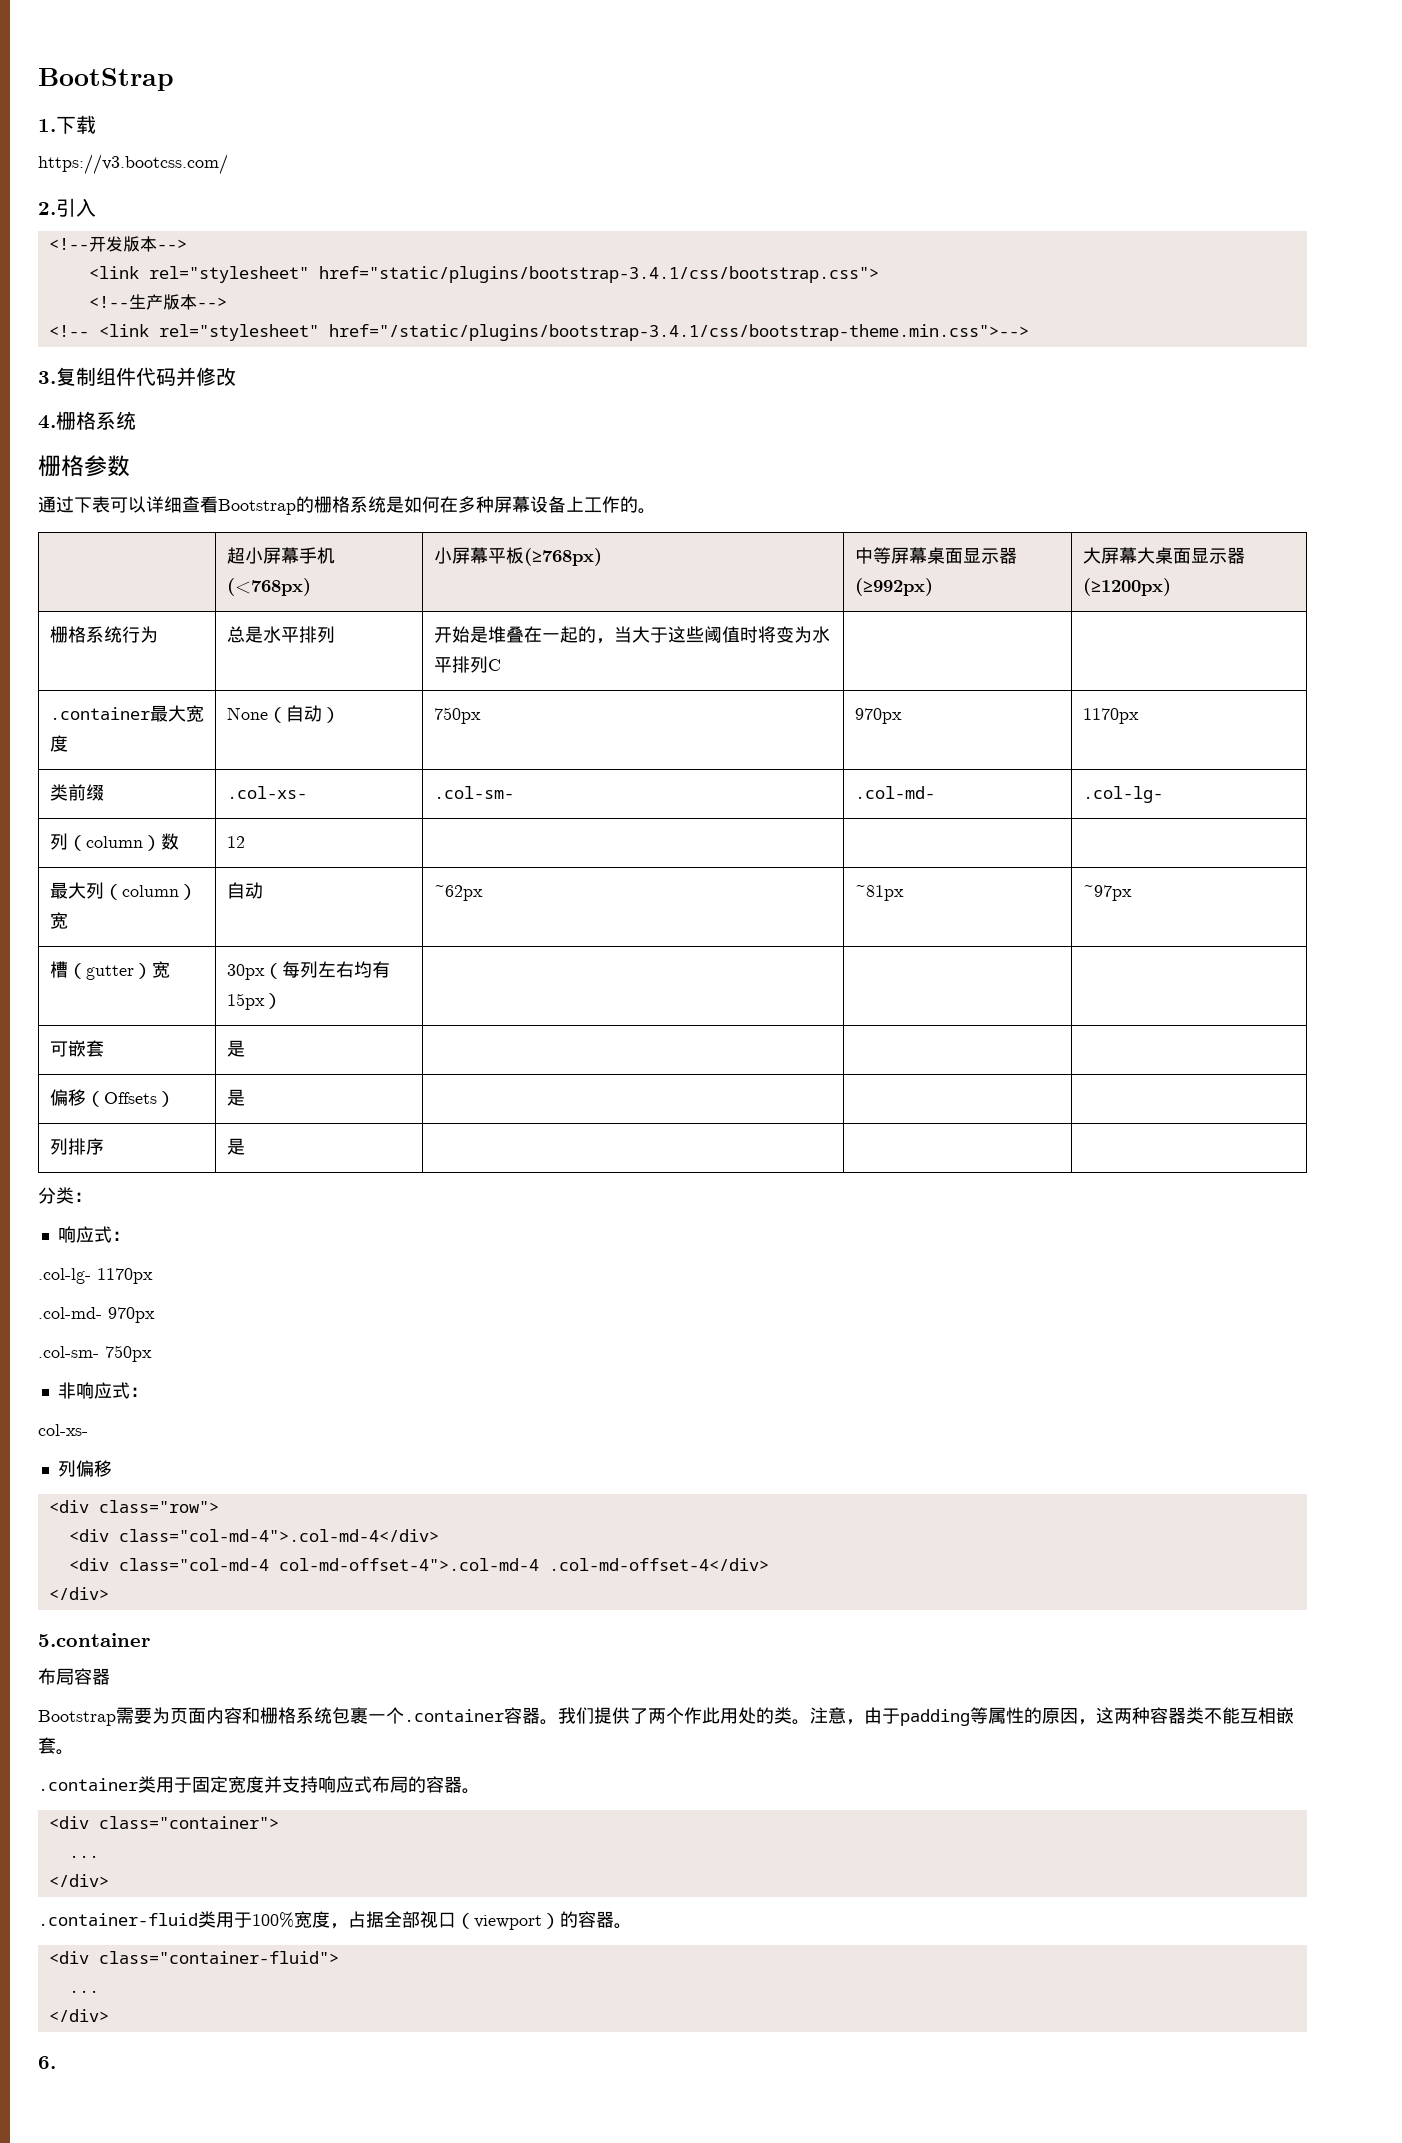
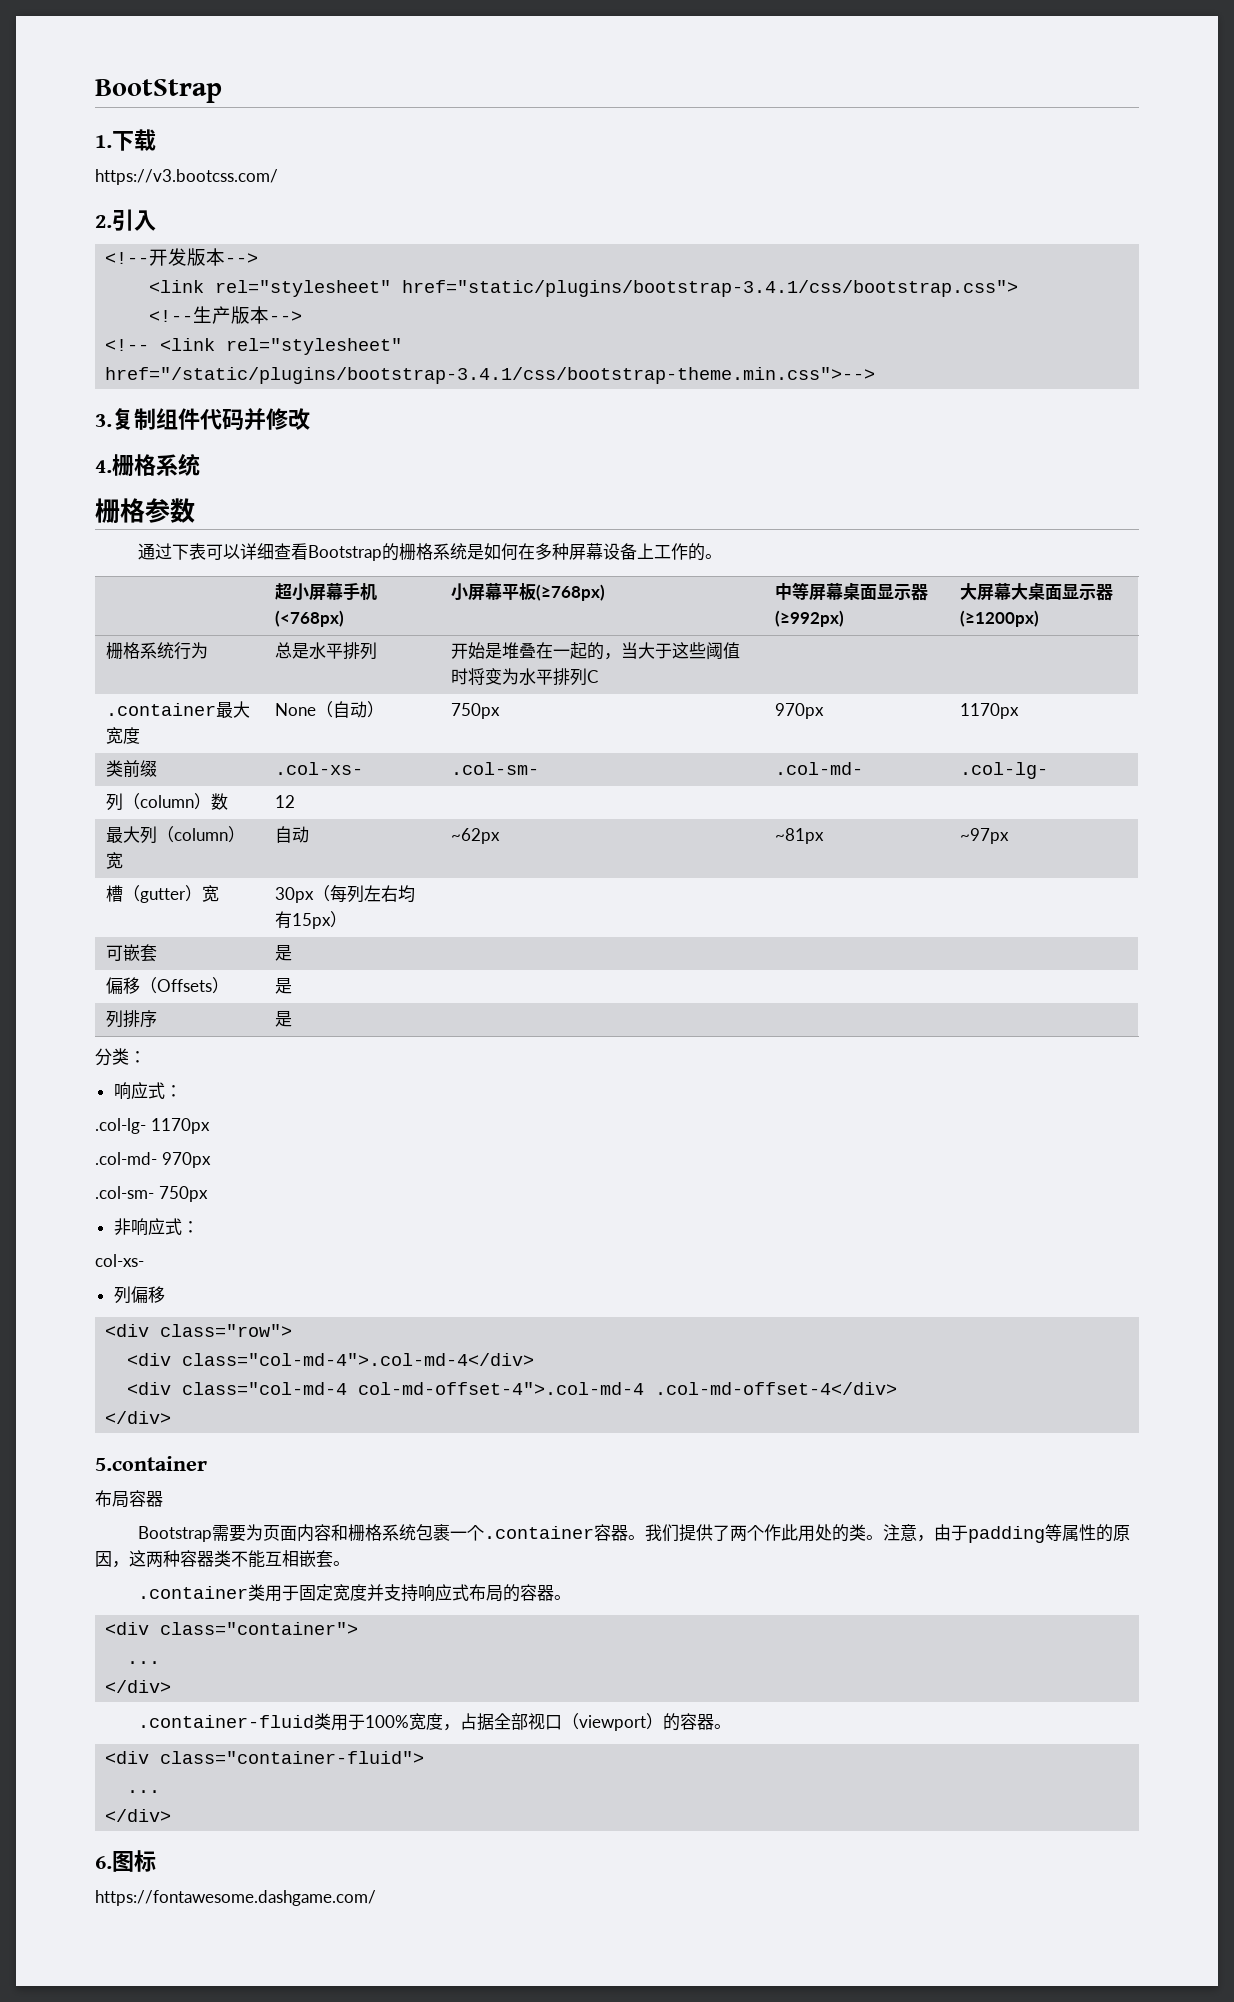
(56, 2062) none -> [112,1850,156,1872] [95,1890,376,1906] 图标 // https://fontawesome.dashgame.com/

